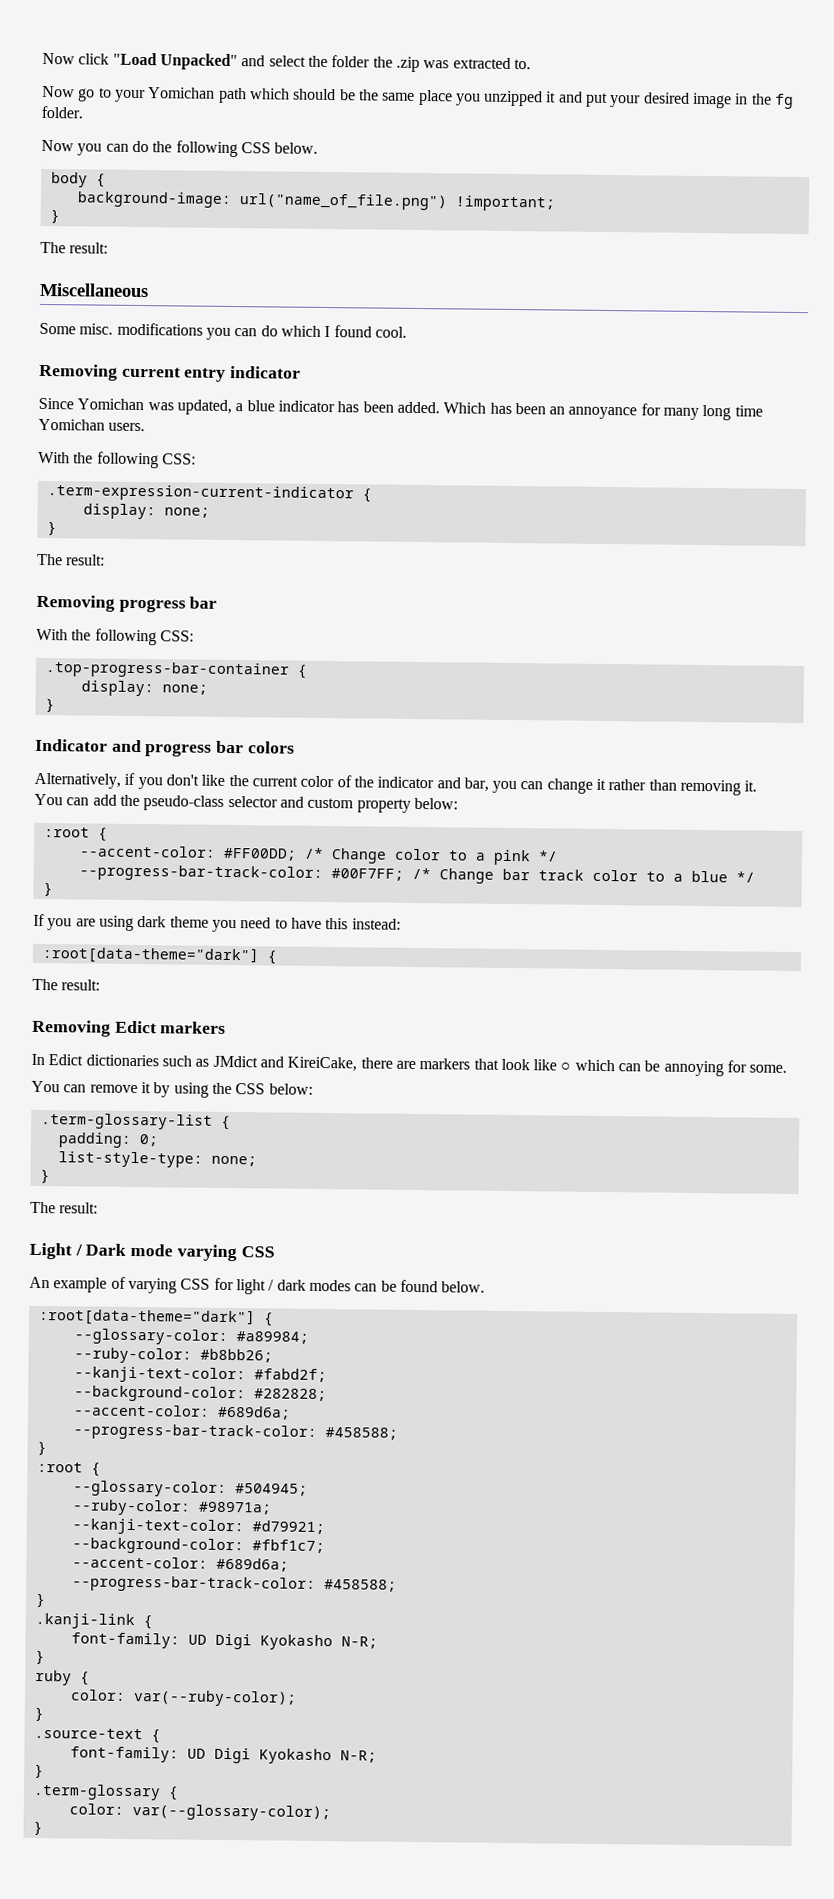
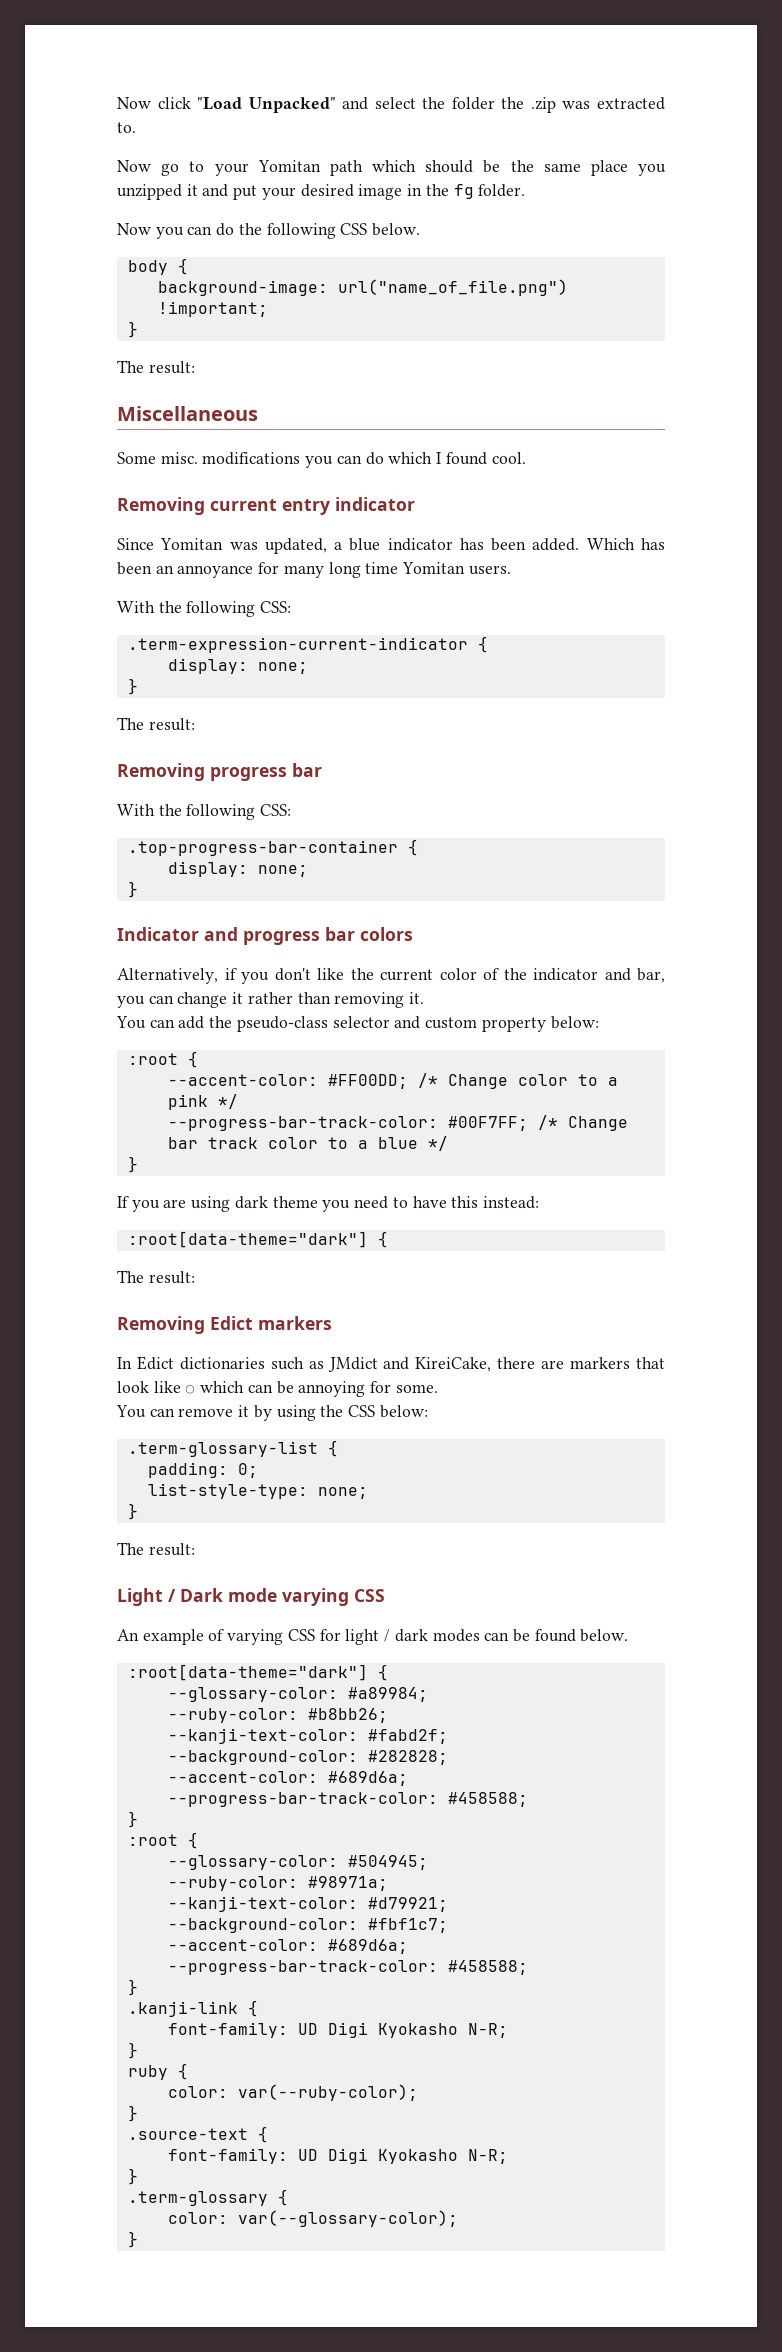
[148,87,216,99] Yomichan -> [257,160,321,172] Yomitan
[77,398,145,411] Yomichan -> [160,538,224,550] Yomitan
[38,418,105,431] Yomichan -> [402,562,466,574] Yomitan

